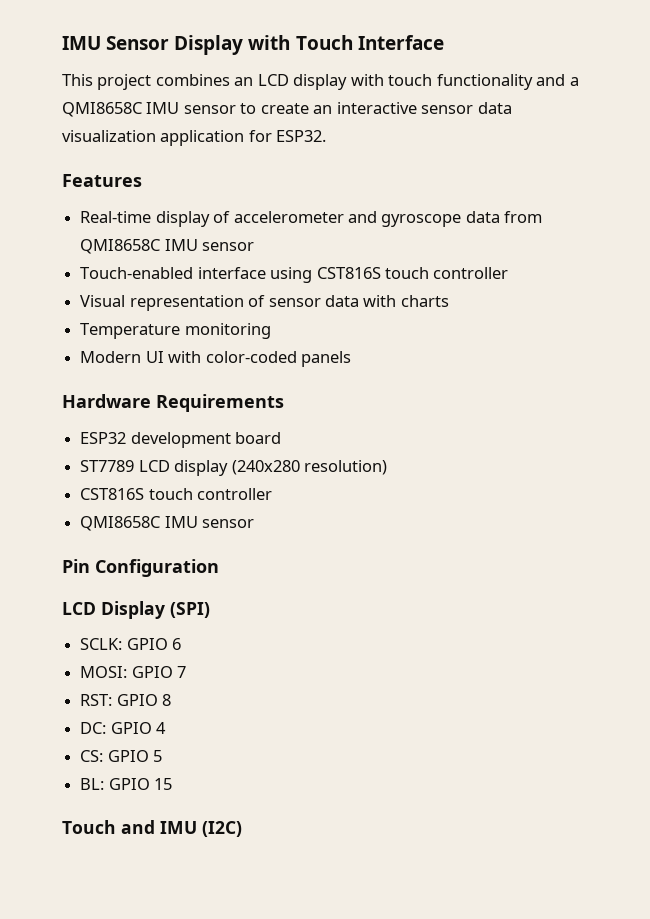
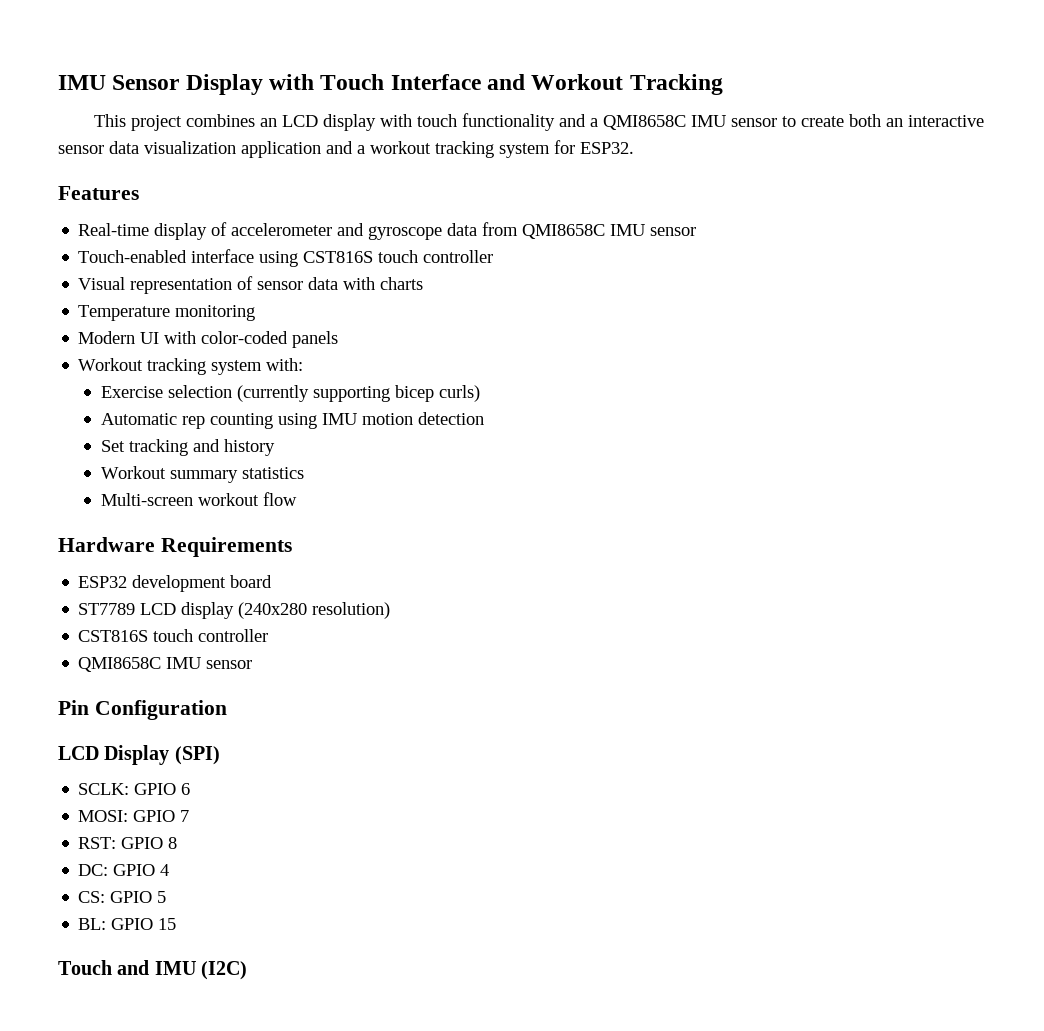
(444, 42) none -> [487,74,723,95] and Workout Tracking
(309, 108) none -> [848,114,881,127] both
(245, 138) none -> [326,141,550,158] and a workout tracking system
(351, 359) none -> [78,358,304,375] [100,385,480,402] [100,412,484,429] [100,439,275,456] [100,466,304,483] [100,492,297,506] // Workout tracking system with: // Exercise selection (currently supporting bicep curls) // Automatic rep counting using IMU motion detection // Set tracking and history // Workout summary statistics // Multi-screen workout flow

